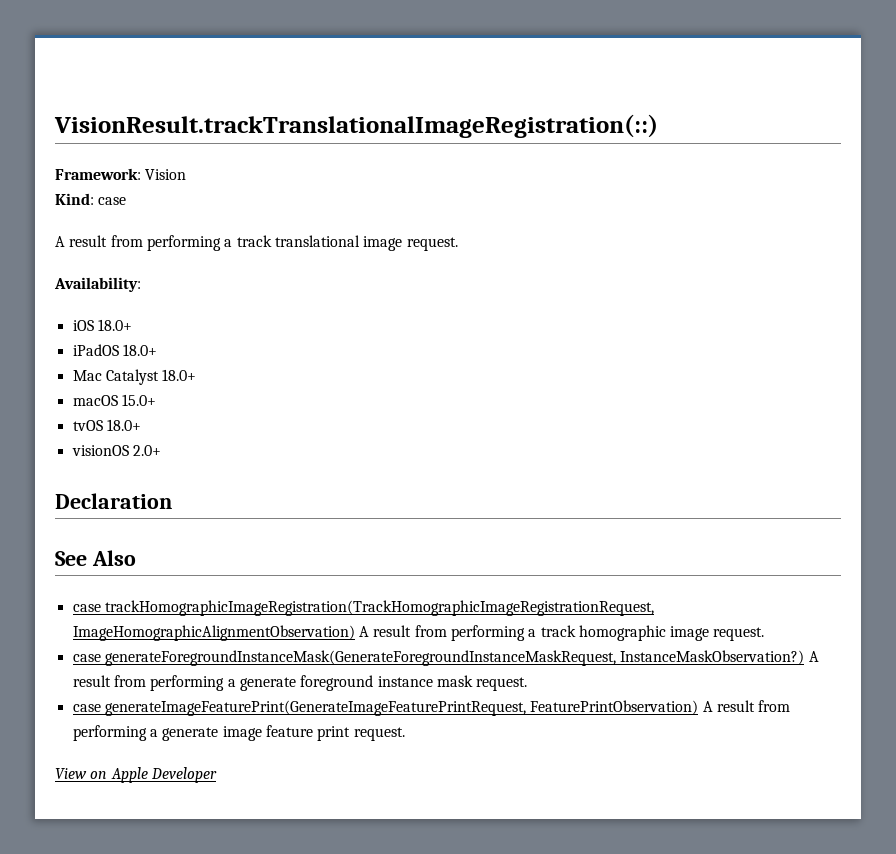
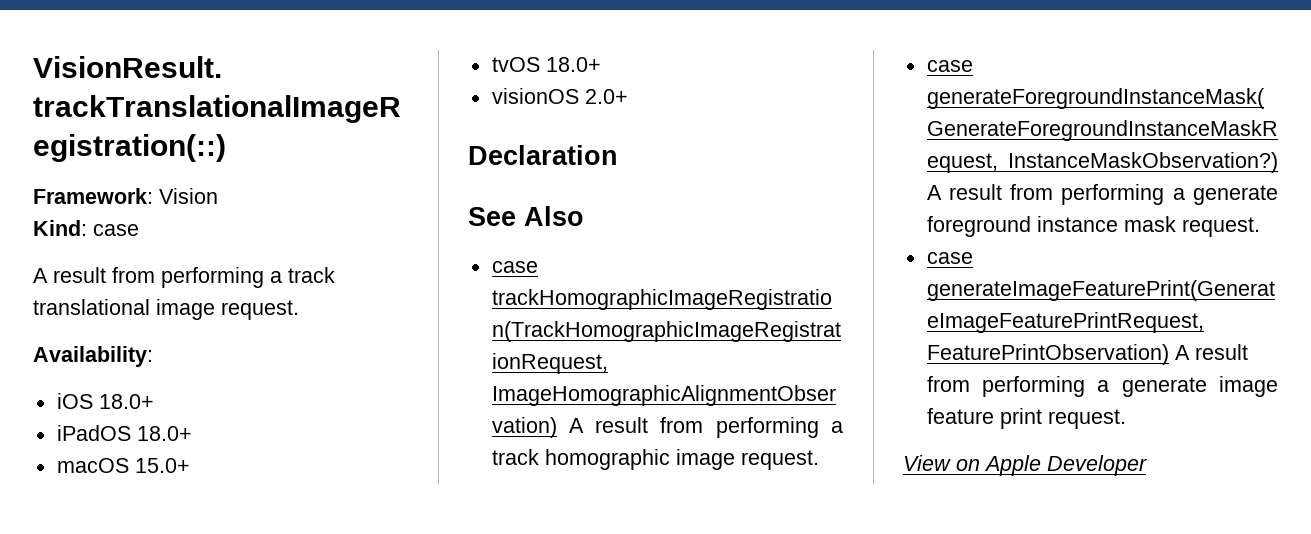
[72,369,197,385] // Mac Catalyst 18.0+ -> (192, 433) none

